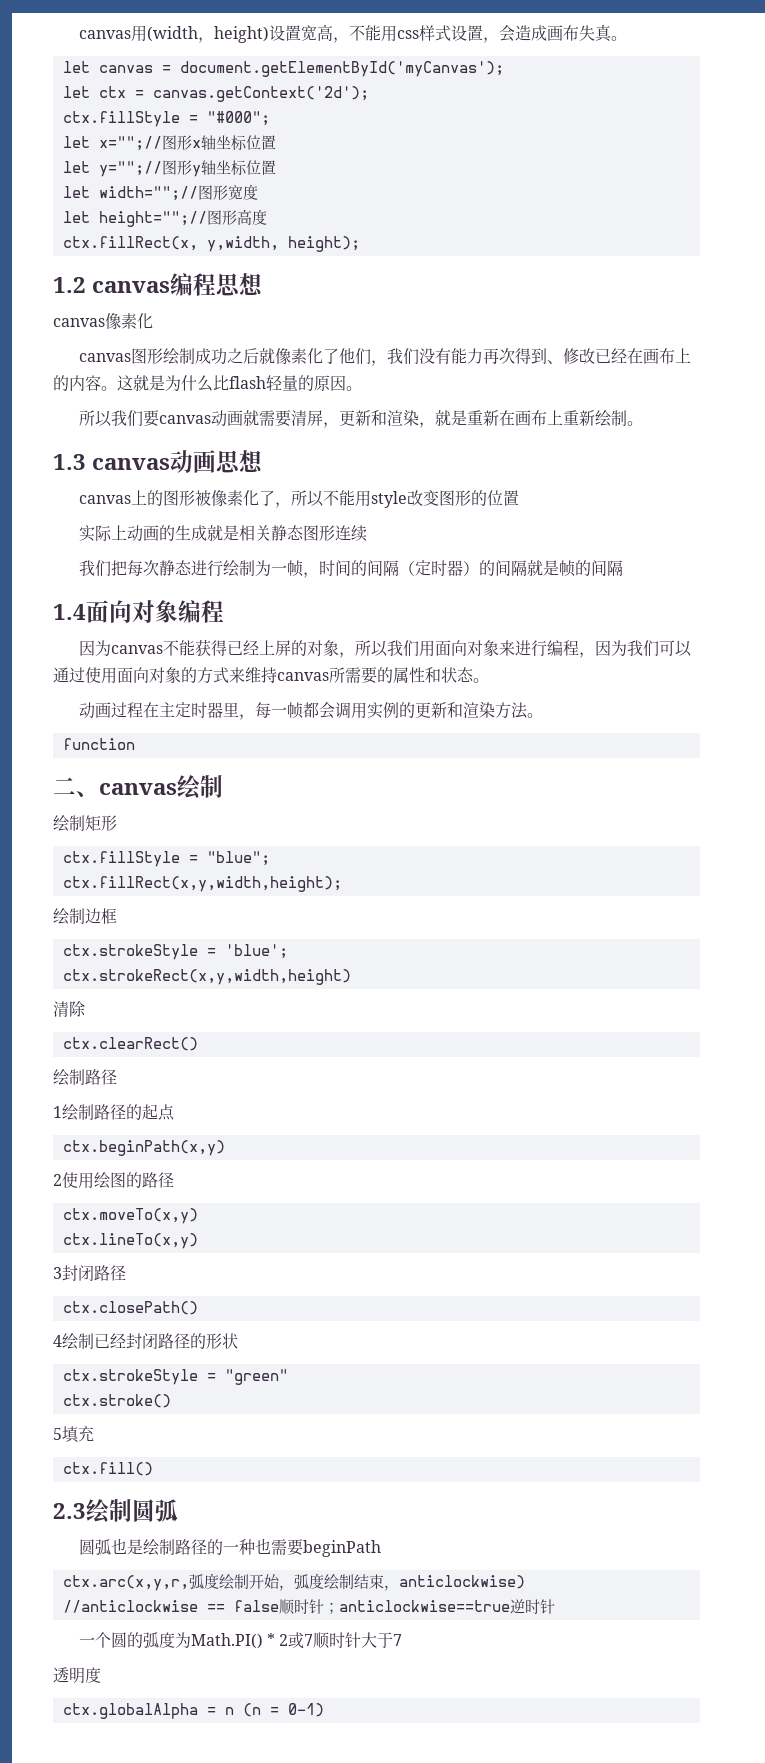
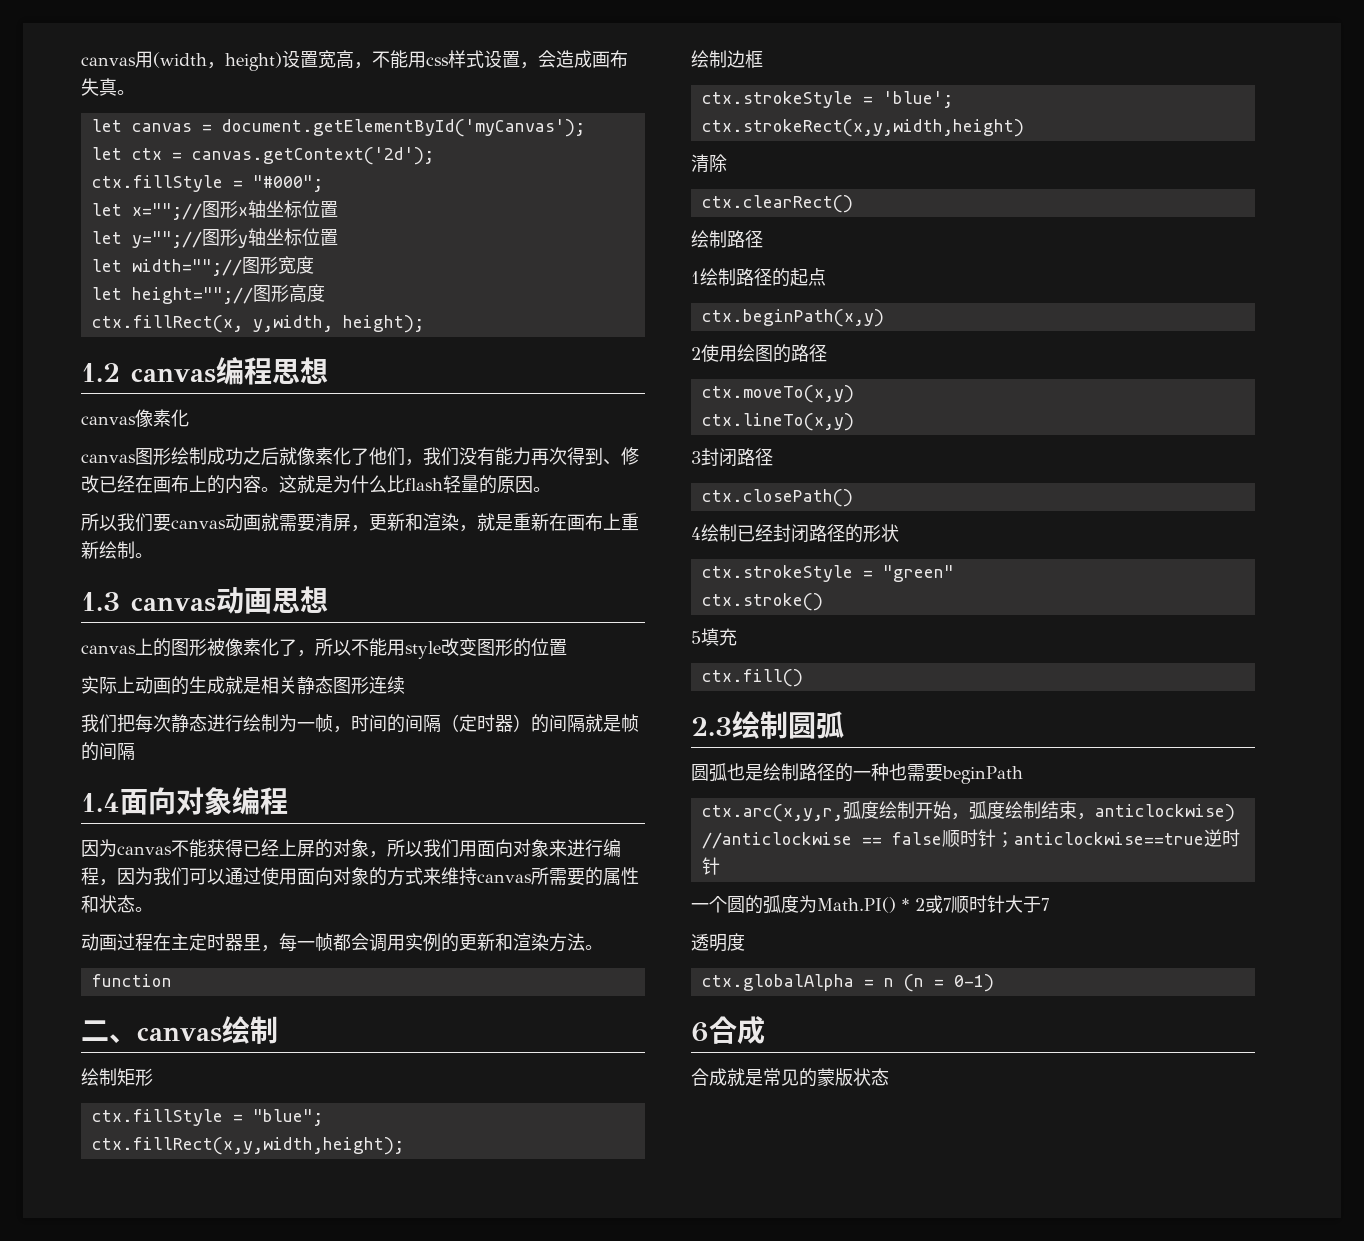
(324, 1710) none -> [691,1016,765,1044] [691,1068,889,1087] // 6合成 // 合成就是常见的蒙版状态

